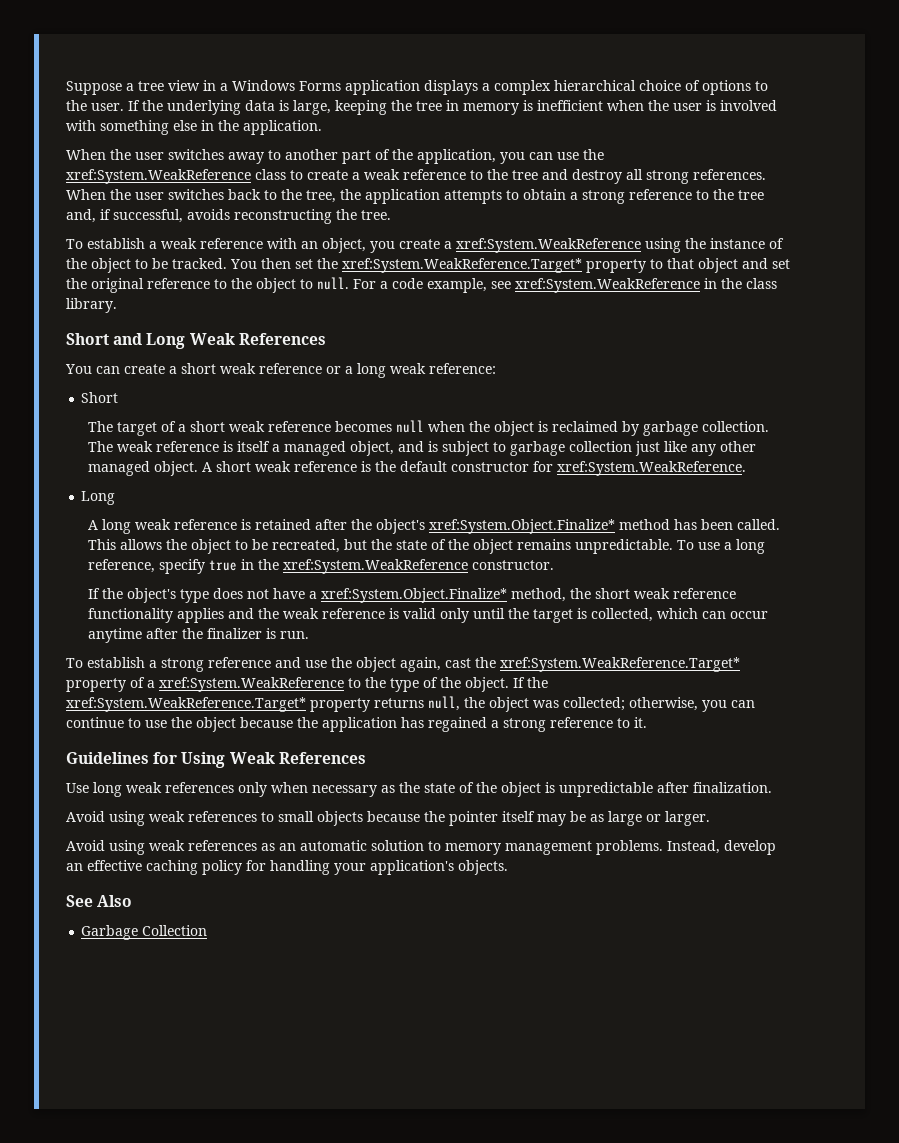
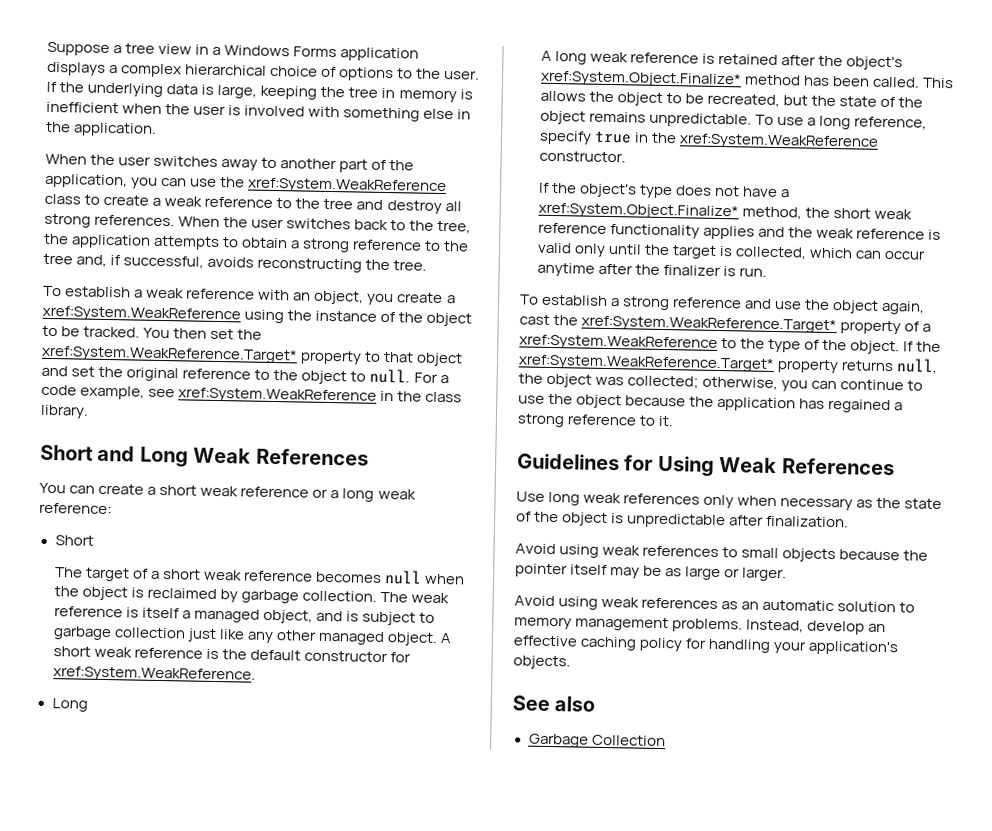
[97,895,133,907] Also -> [554,696,596,712] also

